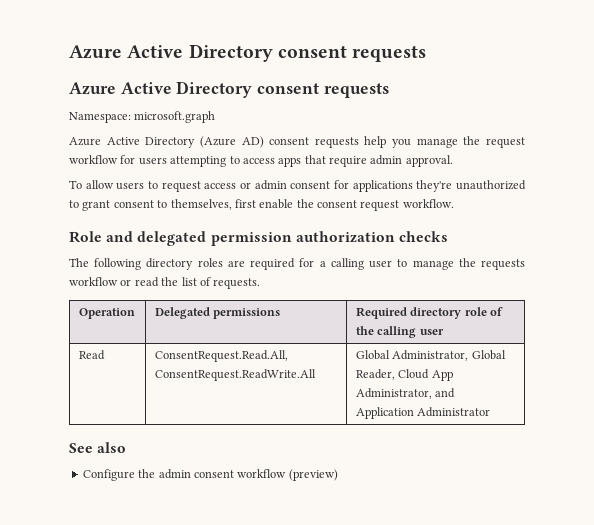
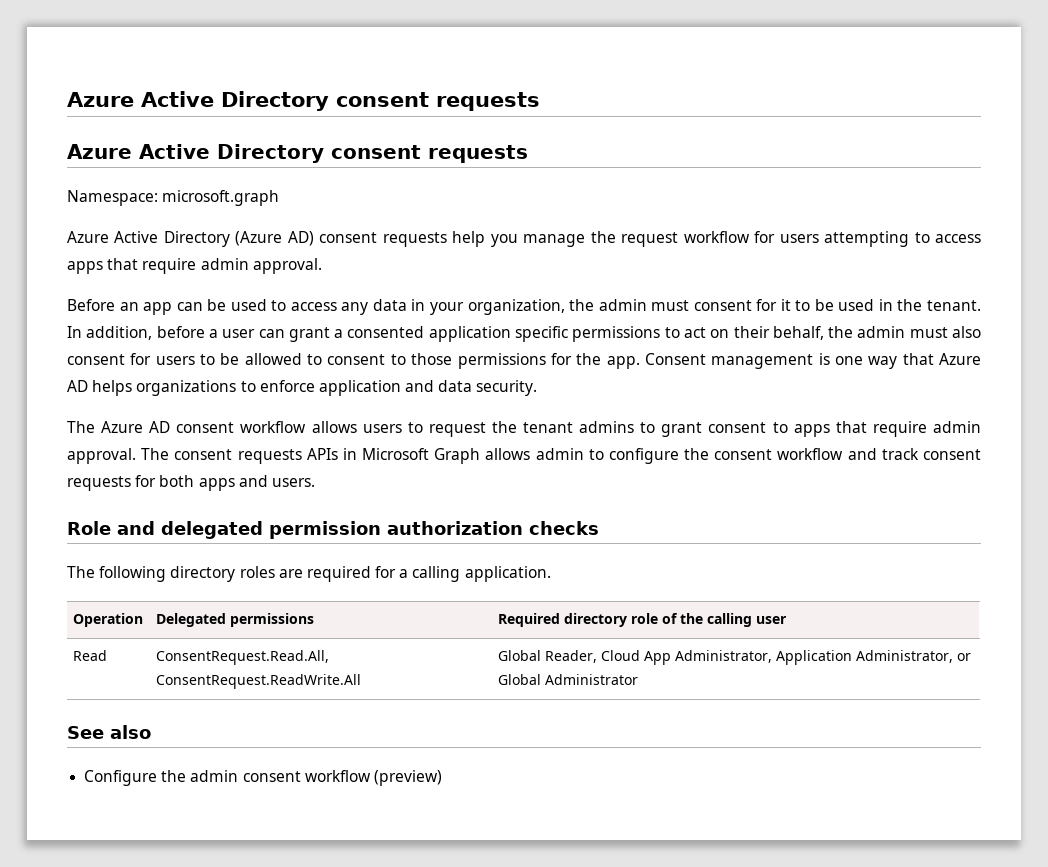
[69,180,526,192] [69,199,454,211] To allow users to request access or admin consent for applications they're unauthorized to grant consent to themselves, first enable the consent request workflow. -> [67,299,981,315] [67,326,981,342] [67,353,982,369] [67,380,538,396] [67,421,981,437] [67,448,981,464] [67,475,315,491] Before an app can be used to access any data in your organization, the admin must consent for it to be used in the tenant. In addition, before a user can grant a consented application specific permissions to act on their behalf, the admin must also consent for users to be allowed to consent to those permissions for the app. Consent management is one way that Azure AD helps organizations to enforce application and data security. // The Azure AD consent workflow allows users to request the tenant admins to grant consent to apps that require admin approval. The consent requests APIs in Microsoft Graph allows admin to configure the consent workflow and track consent requests for both apps and users.
[369,258,525,270] [69,277,261,289] user to manage the requests workflow or read the list of requests. -> [464,566,551,582] application.
[392,350,506,361] Administrator, Global -> (542, 655) none
[435,388,456,398] [355,407,414,419] and Application -> [776,650,972,665] [498,674,542,685] Application Administrator, or Global

